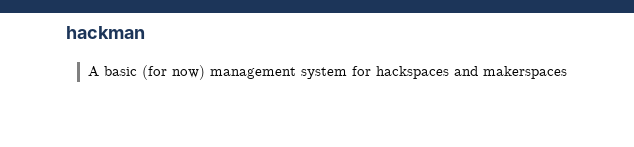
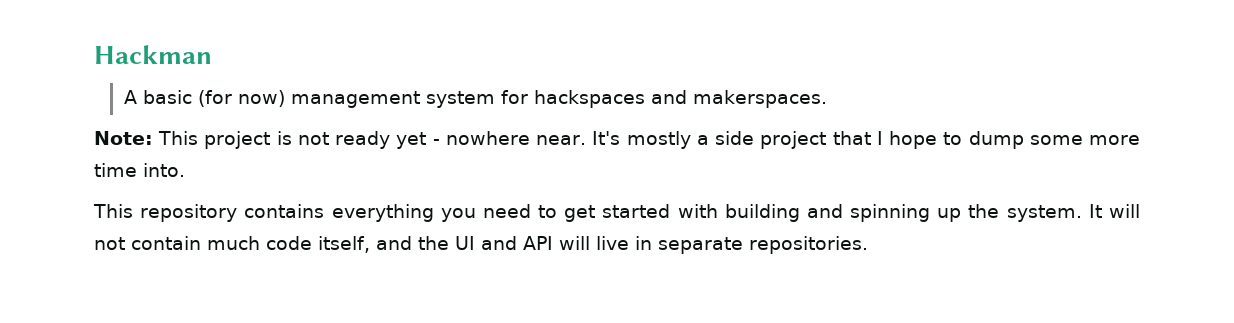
[66,26,145,39] hackman -> [94,45,212,64] Hackman
[482,66,567,79] makerspaces -> [692,90,827,108] [94,131,1141,149] [94,163,185,177] [93,204,1140,222] [94,236,868,254] makerspaces. // Note: This project is not ready yet - nowhere near. It's mostly a side project that I hope to dump some more time into. // This repository contains everything you need to get started with building and spinning up the system. It will not contain much code itself, and the UI and API will live in separate repositories.

